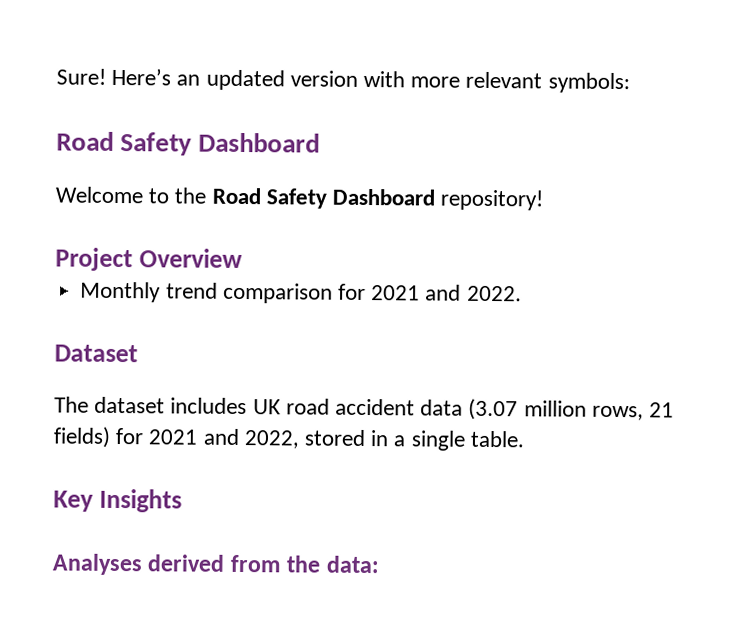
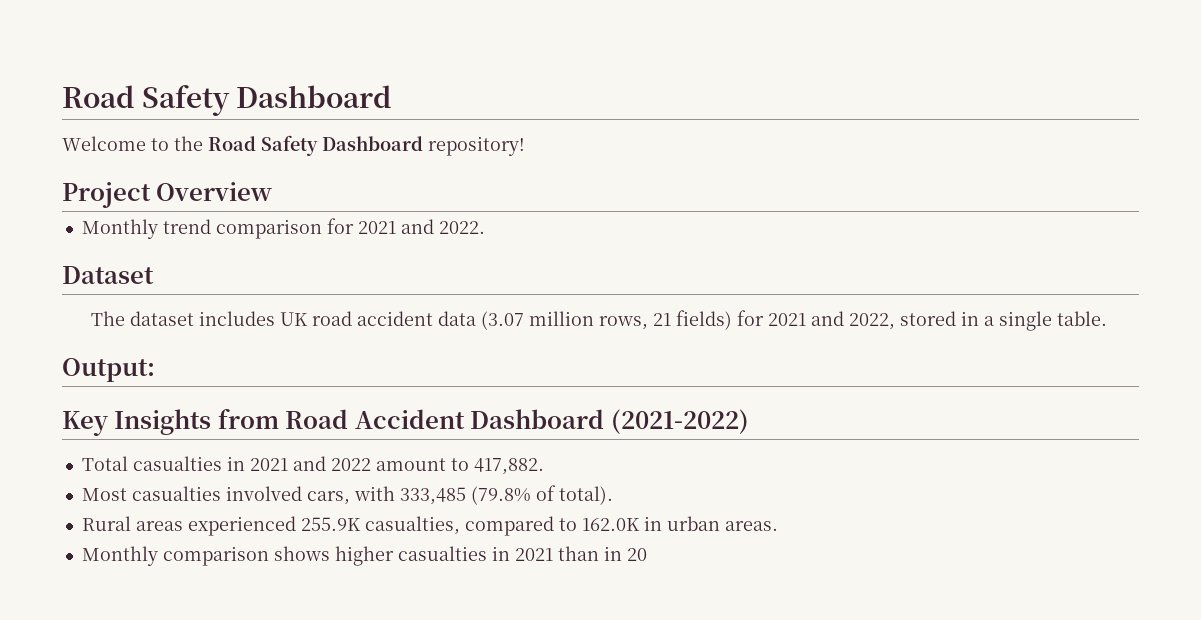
[56,67,630,94] Sure! Here’s an updated version with more relevant symbols: // -> (62, 96) none
(525, 439) none -> [62,358,155,382] // Output:
[52,553,380,576] // Analyses derived from the data: -> [217,408,749,434] [81,456,544,475] [81,485,613,505] [81,516,778,536] [81,546,647,566] from Road Accident Dashboard (2021-2022) // Total casualties in 2021 and 2022 amount to 417,882. // Most casualties involved cars, with 333,485 (79.8% of total). // Rural areas experienced 255.9K casualties, compared to 162.0K in urban areas. // Monthly comparison shows higher casualties in 2021 than in 20

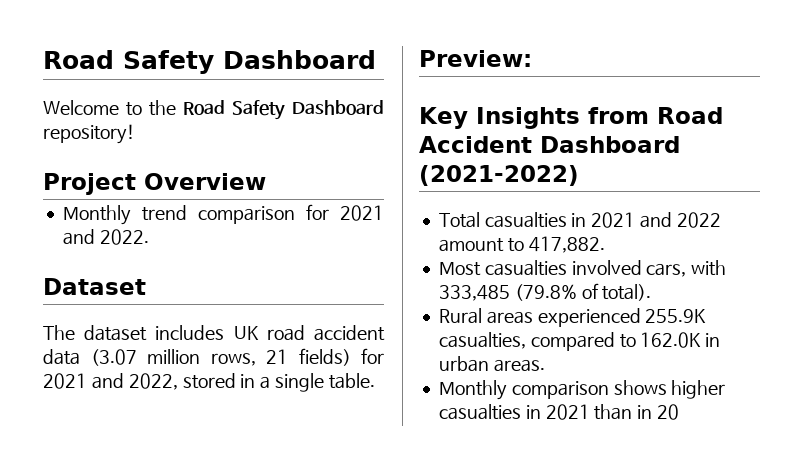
[62,358,155,382] Output: -> [419,50,532,67] Preview:

